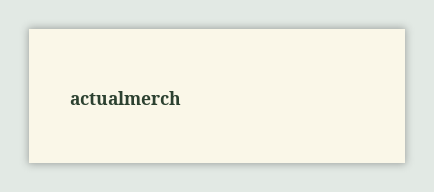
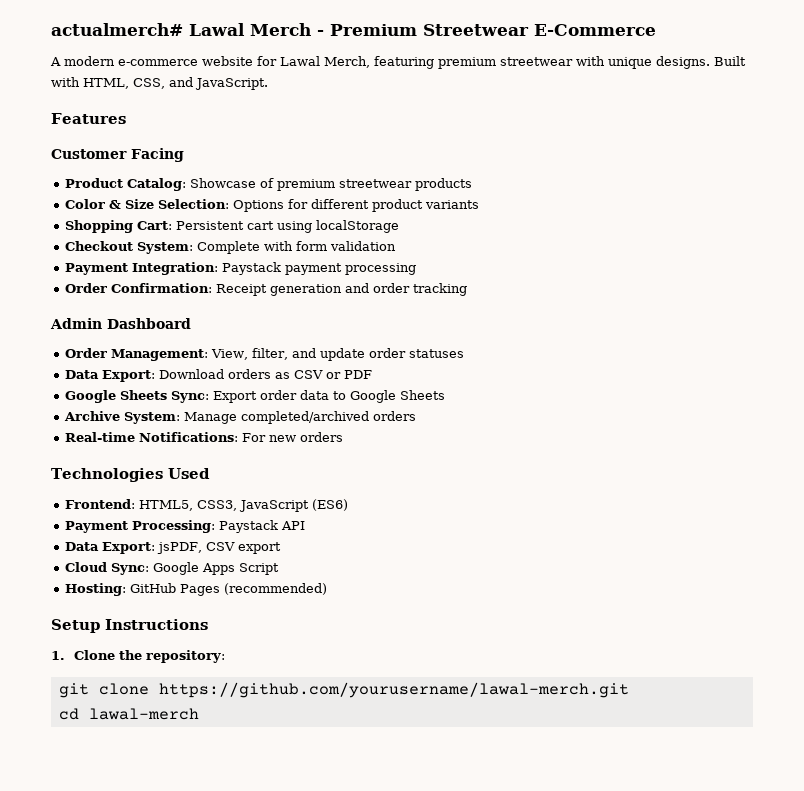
[70,91,181,105] actualmerch -> [51,23,656,36] [50,56,746,69] [51,77,268,90] [51,113,126,124] [51,148,184,162] [65,178,473,191] [65,199,480,212] [65,220,400,233] [65,241,397,254] [65,262,417,275] [65,283,468,296] [50,318,191,329] [65,348,465,361] [65,369,373,382] [65,390,446,403] [64,411,417,424] [65,432,344,442] [51,468,210,482] [65,499,349,512] [65,520,306,533] [65,542,282,554] [65,562,280,575] [65,583,328,596] [51,619,208,633] [51,650,226,663] [58,682,629,698] [58,708,199,720] actualmerch# Lawal Merch - Premium Streetwear E-Commerce // A modern e-commerce website for Lawal Merch, featuring premium streetwear with unique designs. Built with HTML, CSS, and JavaScript. // Features // Customer Facing // Product Catalog: Showcase of premium streetwear products // Color & Size Selection: Options for different product variants // Shopping Cart: Persistent cart using localStorage // Checkout System: Complete with form validation // Payment Integration: Paystack payment processing // Order Confirmation: Receipt generation and order tracking // Admin Dashboard // Order Management: View, filter, and update order statuses // Data Export: Download orders as CSV or PDF // Google Sheets Sync: Export order data to Google Sheets // Archive System: Manage completed/archived orders // Real-time Notifications: For new orders // Technologies Used // Frontend: HTML5, CSS3, JavaScript (ES6) // Payment Processing: Paystack API // Data Export: jsPDF, CSV export // Cloud Sync: Google Apps Script // Hosting: GitHub Pages (recommended) // Setup Instructions // 1. Clone the repository: // git clone https://github.com/yourusername/lawal-merch.git // cd lawal-merch

